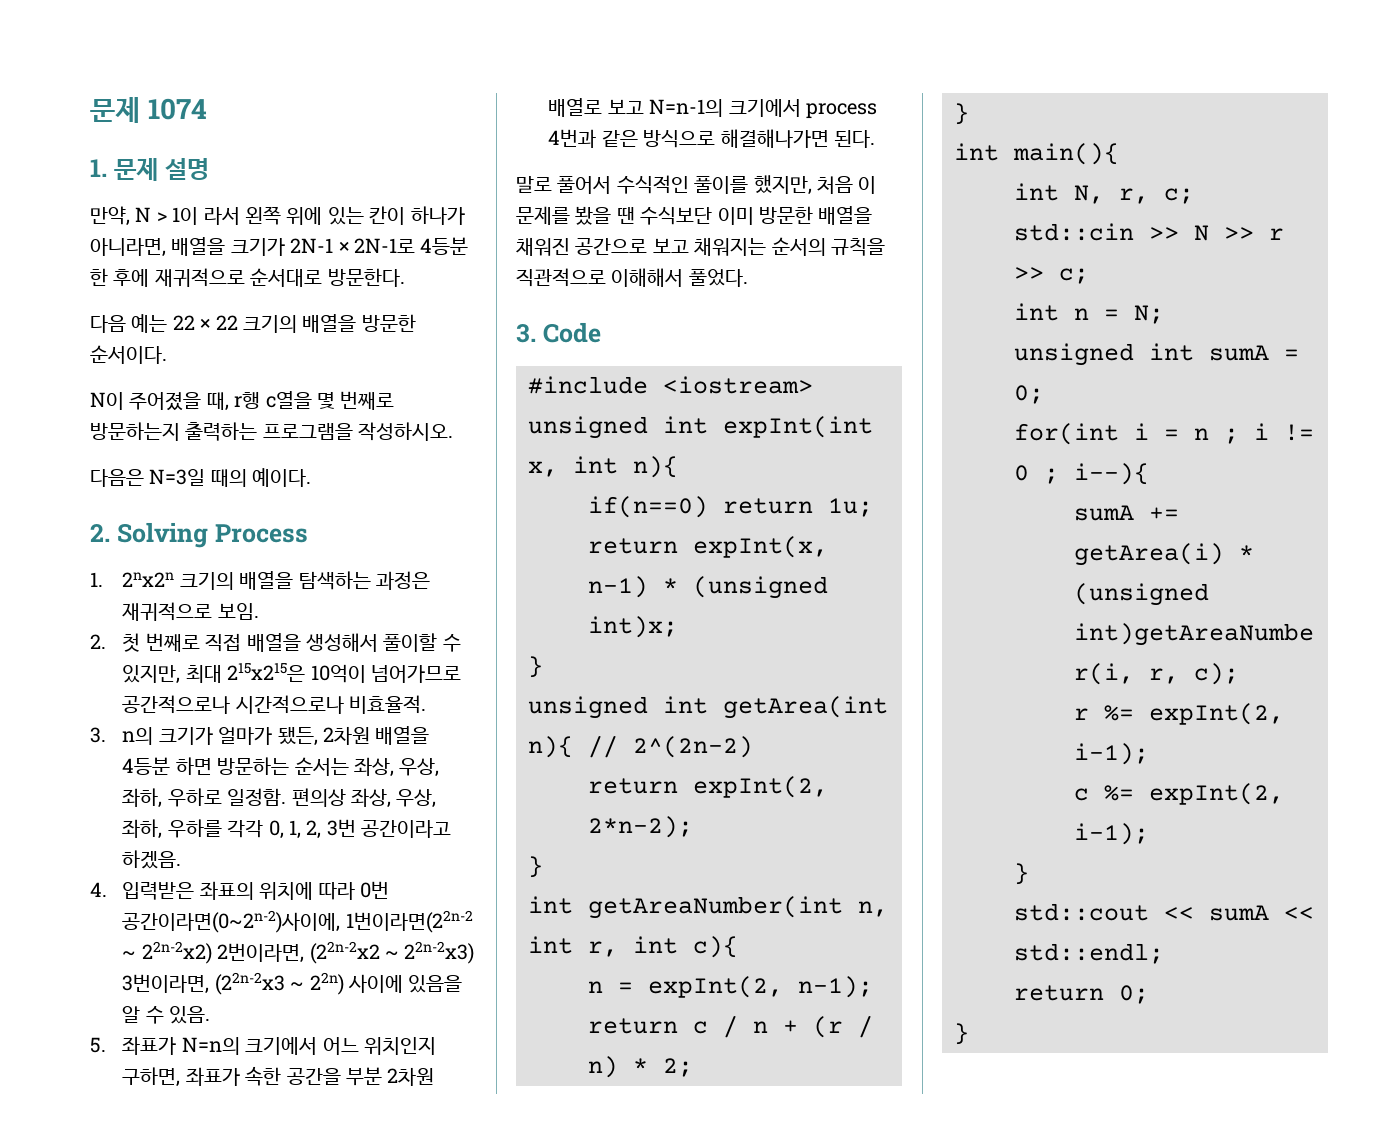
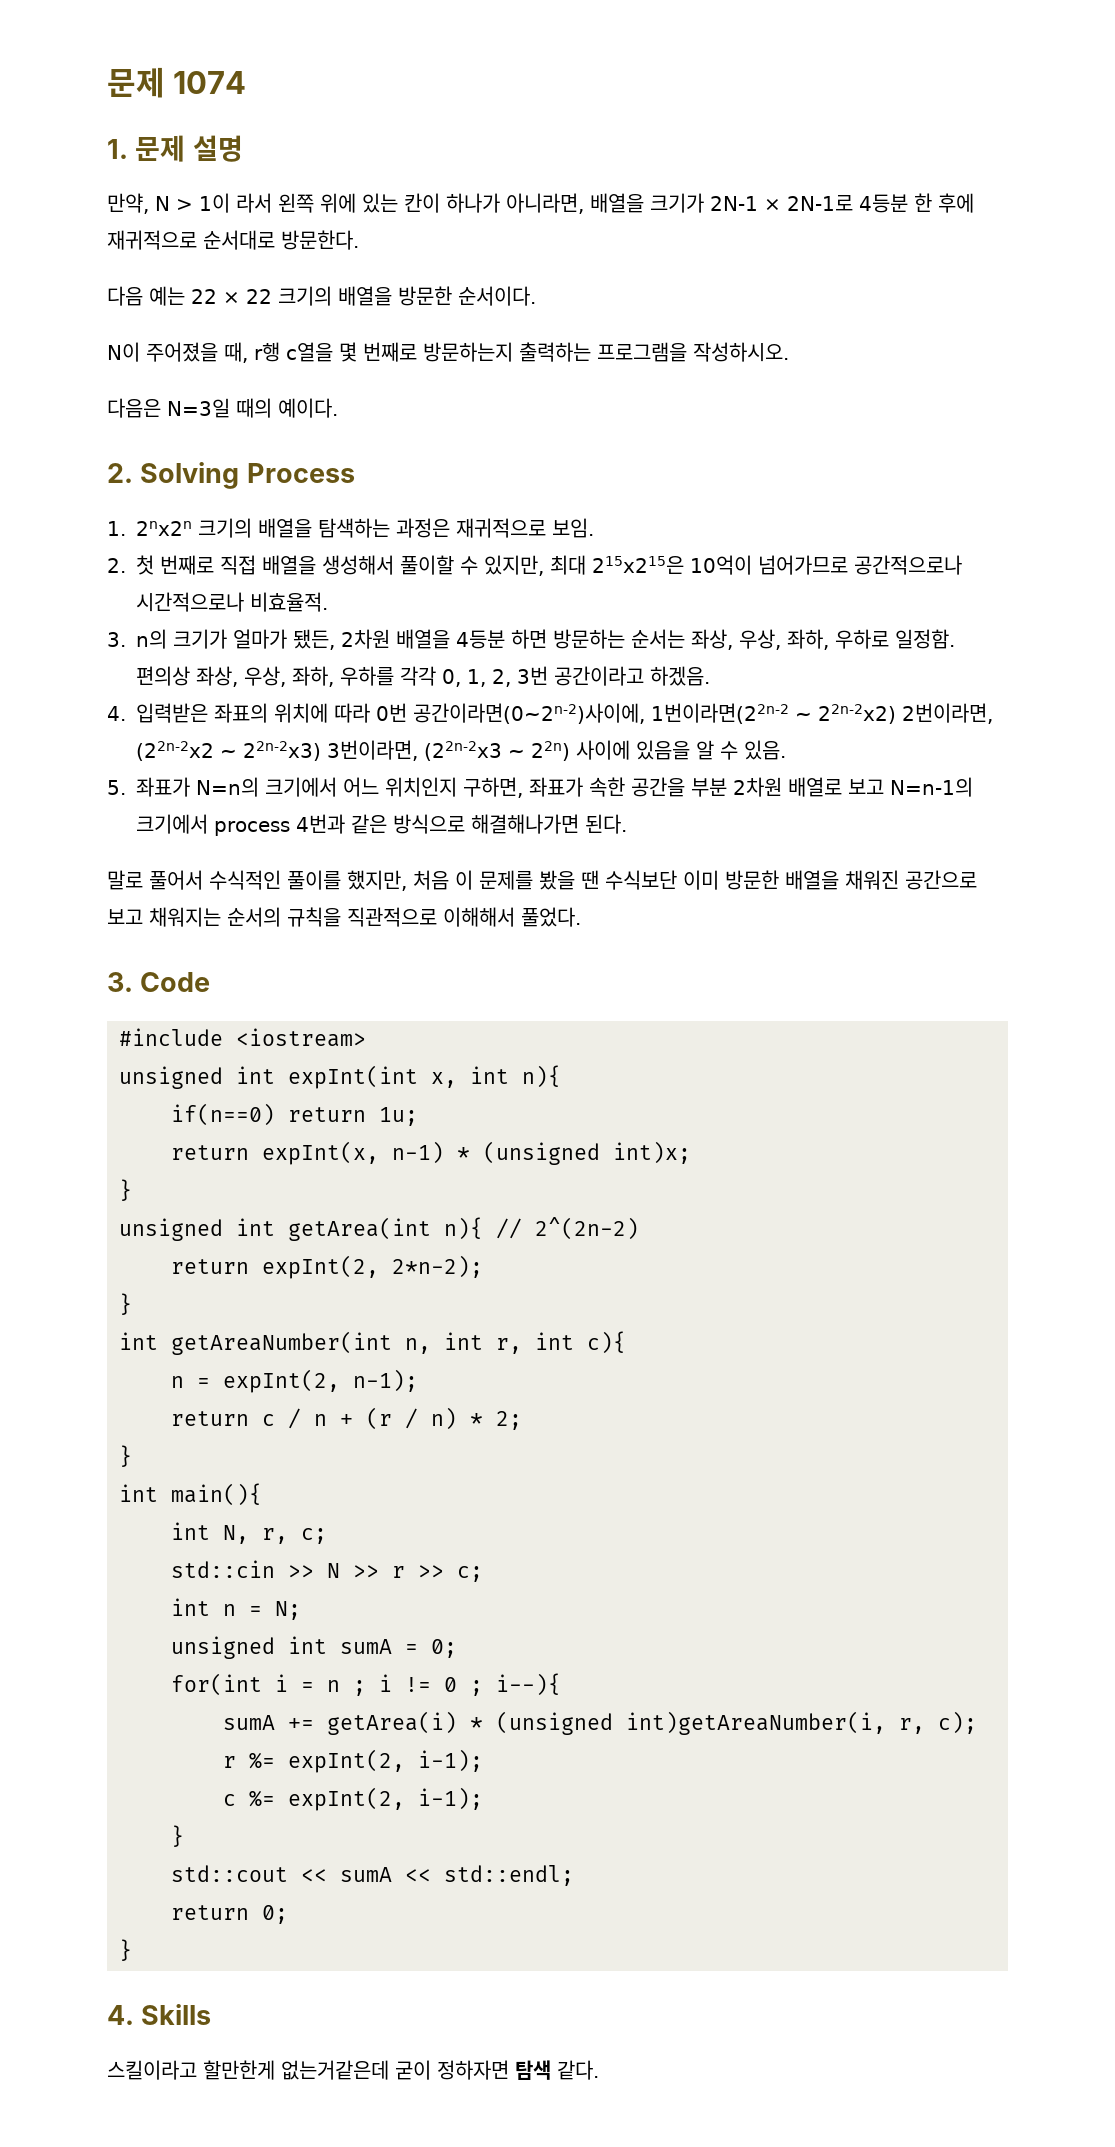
(969, 1034) none -> [107,2004,212,2025] [107,2060,599,2080] // 4. Skills // 스킬이라고 할만한게 없는거같은데 굳이 정하자면 탐색 같다.

